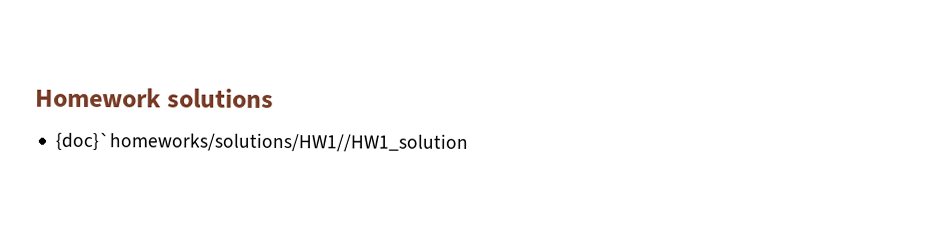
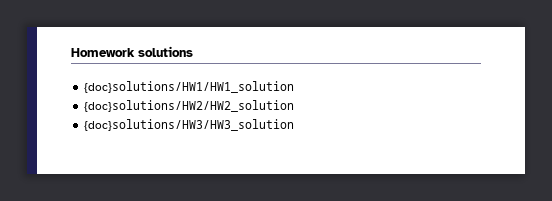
[55,131,469,152] {doc}`homeworks/solutions/HW1//HW1_solution -> [84,81,295,93] [84,100,295,112] [84,119,295,131] {doc}solutions/HW1/HW1_solution // {doc}solutions/HW2/HW2_solution // {doc}solutions/HW3/HW3_solution

